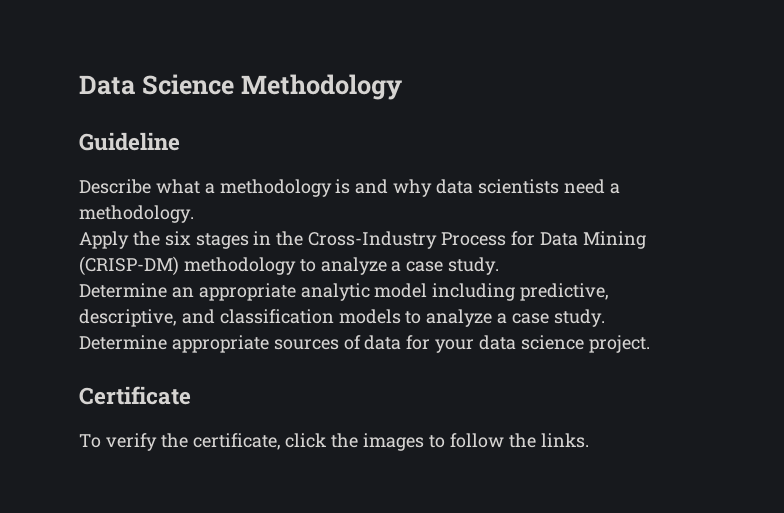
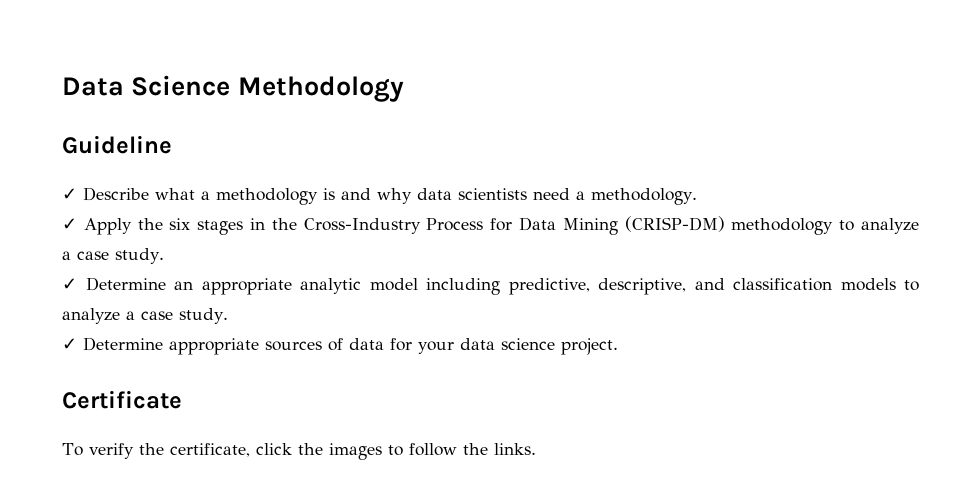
(180, 141) none -> [62,188,77,200] ✓
(194, 214) none -> [62,218,77,230] ✓
(500, 266) none -> [62,278,77,290] ✓
(605, 318) none -> [62,338,77,350] ✓

